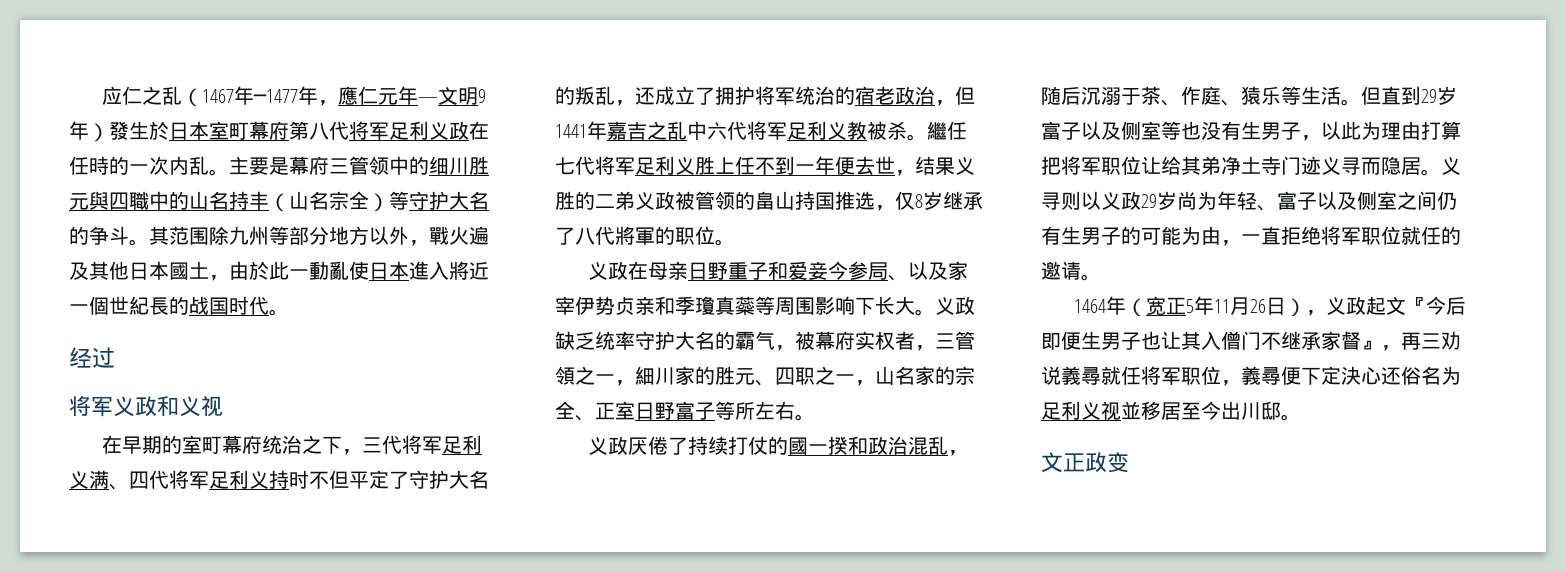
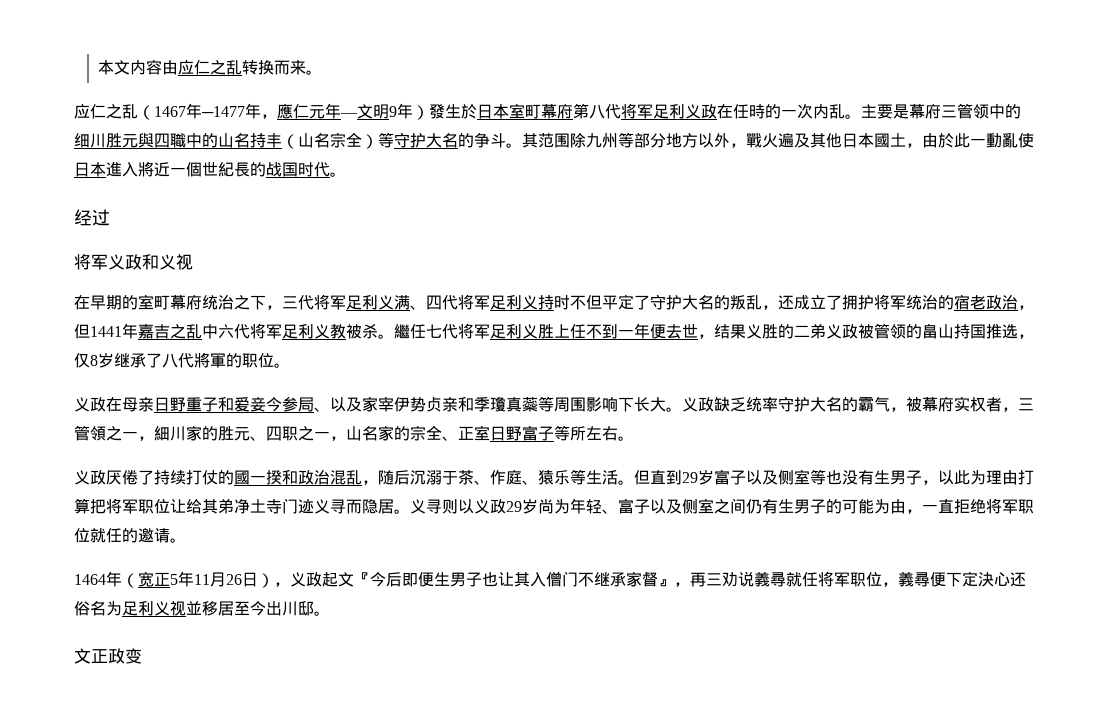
(102, 95) none -> [97,59,322,75] 本文内容由应仁之乱转换而来。 //

